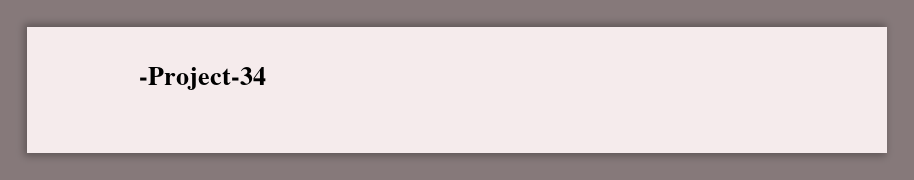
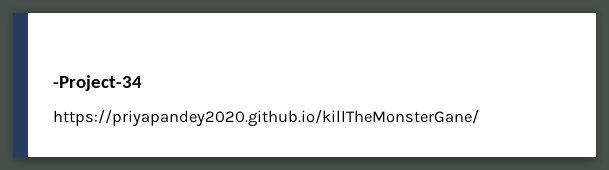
(266, 78) none -> [53,109,479,127] // https://priyapandey2020.github.io/killTheMonsterGane/

